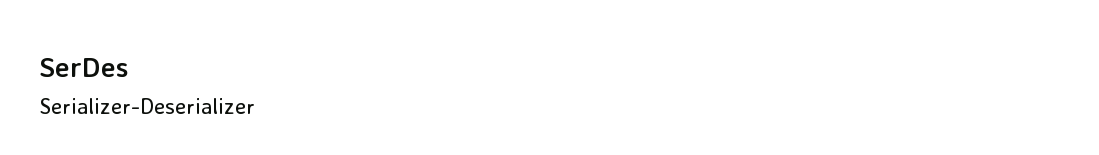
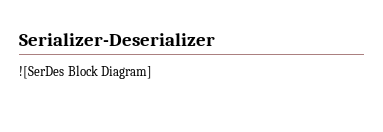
[39,58,128,77] [39,98,255,114] SerDes // Serializer-Deserializer -> [19,33,215,46] [19,65,153,79] Serializer-Deserializer // ![SerDes Block Diagram]

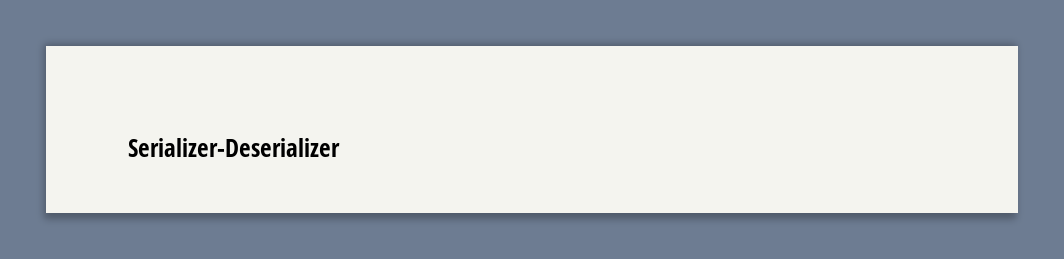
[19,65,153,79] // ![SerDes Block Diagram] -> (340, 147) none

